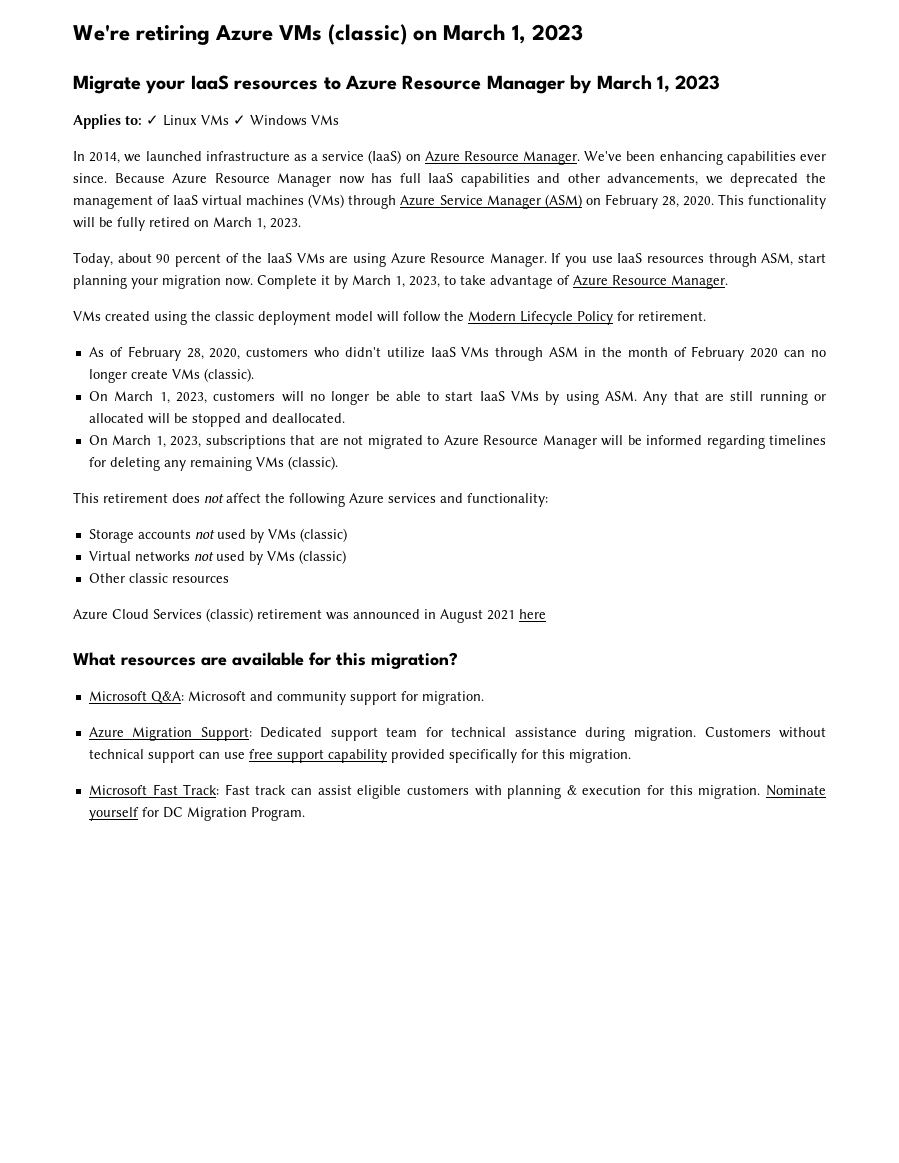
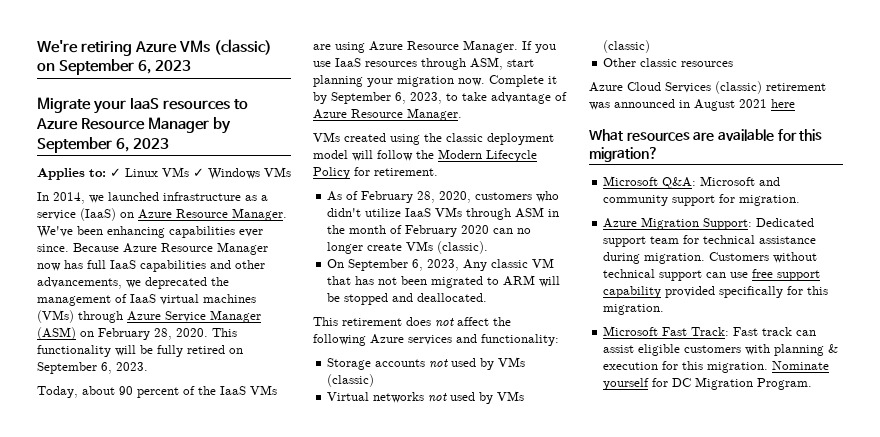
[443,24,526,44] March 1, -> [59,59,152,75] September 6,
[596,75,670,92] March 1, -> [37,137,129,153] September 6,
[213,217,266,230] March 1, -> [37,362,112,374] September 6,
[352,275,405,288] March 1, -> [331,92,406,104] September 6,
[114,391,827,405] [88,413,144,423] March 1, 2023, customers will no longer be able to start IaaS VMs by using ASM. Any that are still running or allocated -> [348,258,555,271] [327,275,536,288] September 6, 2023, Any classic VM that has not been migrated to ARM
[88,435,827,449] [88,456,338,471] // On March 1, 2023, subscriptions that are not migrated to Azure Resource Manager will be informed regarding timelines for deleting any remaining VMs (classic). -> (488, 297) none

